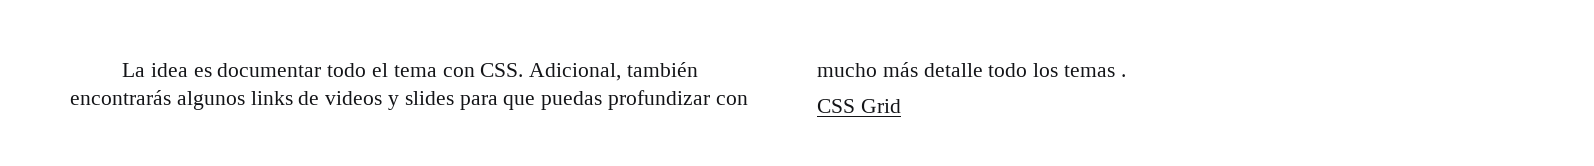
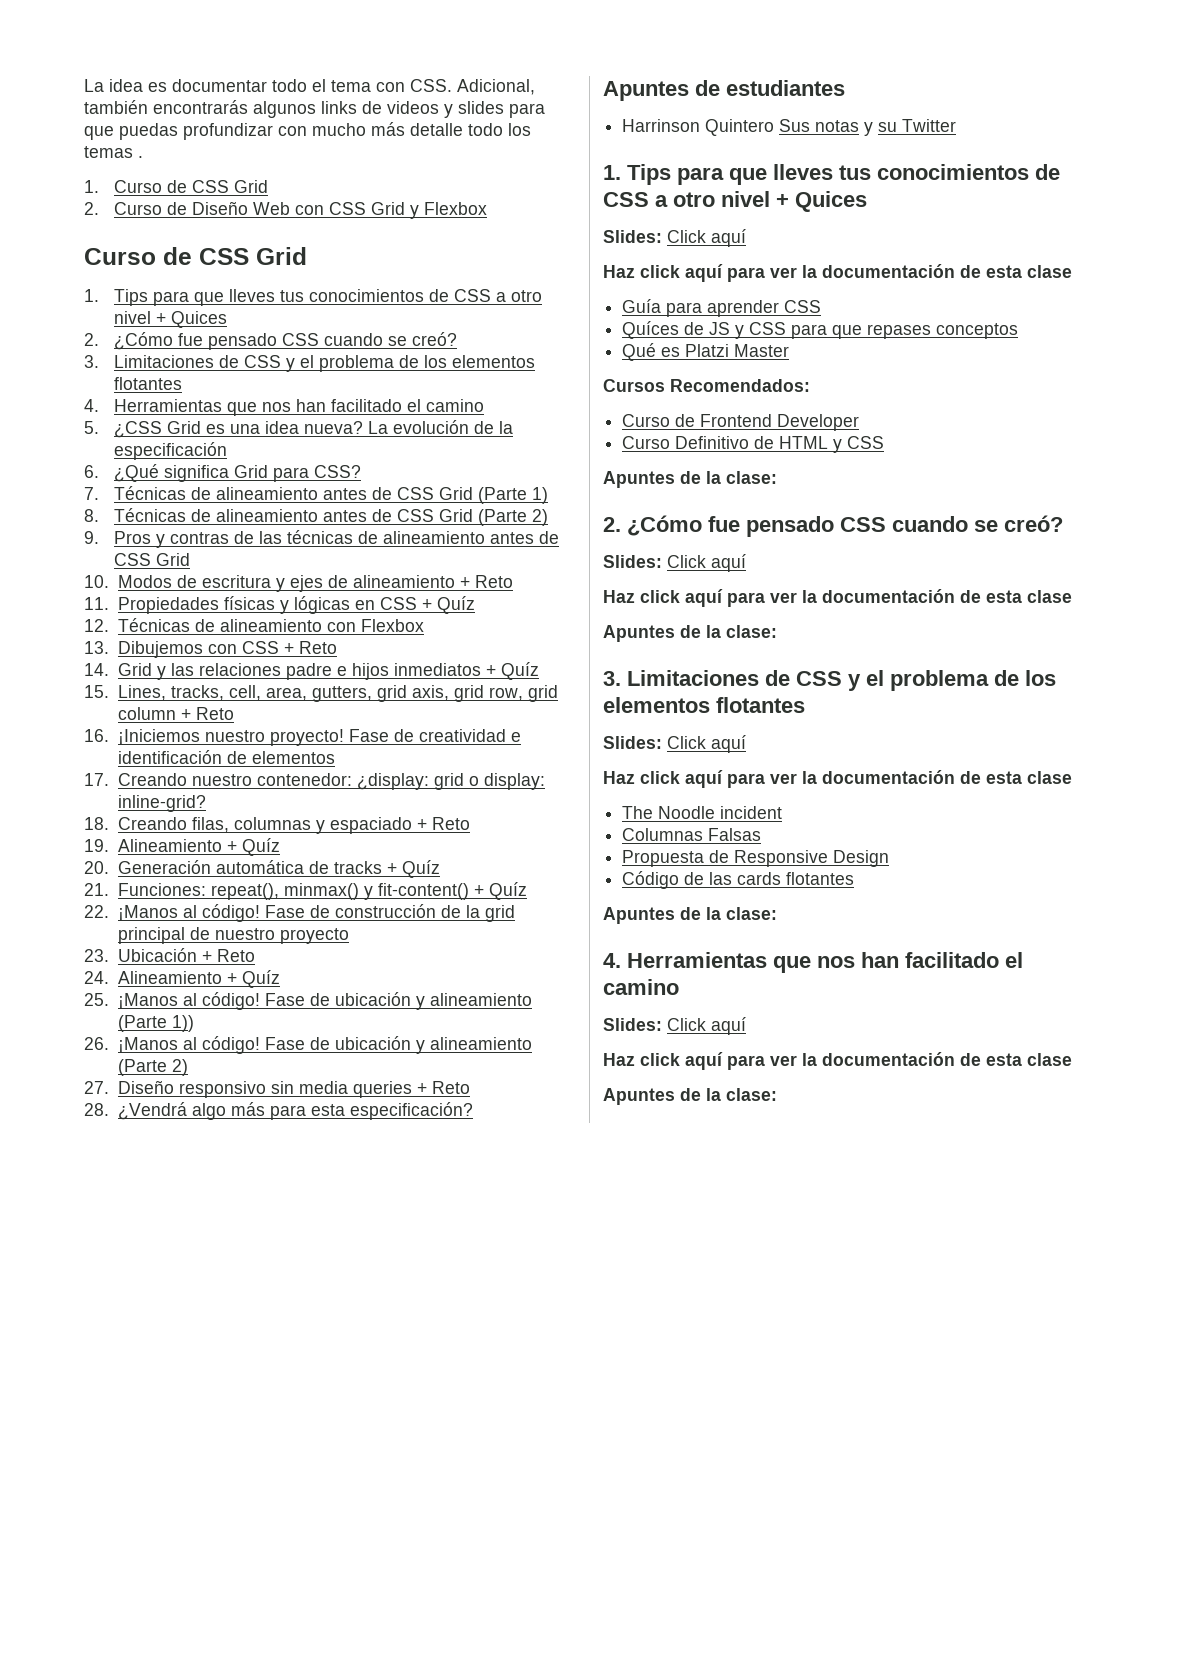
[817,99,901,113] CSS Grid -> [84,180,268,193] [84,201,487,219] [84,247,307,265] [84,289,542,306] [113,311,227,328] [84,332,457,350] [84,355,535,372] [113,377,182,390] [84,399,484,416] [84,420,513,438] [113,442,227,460] [84,464,361,482] [84,486,548,504] [84,508,548,526] [84,530,559,548] [113,553,190,566] [84,575,513,592] [84,596,475,614] [84,618,424,632] [84,641,337,658] [84,662,539,680] [84,685,558,702] [117,707,234,720] [84,729,521,746] [117,750,335,764] [84,773,545,790] [117,795,206,812] [84,817,470,834] [84,838,280,856] [84,860,440,878] [84,882,527,900] [84,904,515,922] [117,927,349,944] [84,948,255,962] [84,970,280,988] [84,992,532,1010] [117,1015,194,1032] [84,1036,532,1054] [117,1059,188,1076] [84,1080,470,1098] [84,1102,473,1120] [603,80,845,101] [622,119,957,136] [603,164,1060,185] [603,191,867,212] [603,229,746,247] [603,264,1072,282] [622,299,822,317] [622,321,1019,339] [622,343,790,361] [603,379,810,392] [622,414,860,431] [622,436,885,453] [603,471,777,488] [603,515,1063,537] [603,554,746,572] [603,589,1072,607] [603,625,777,642] [603,670,1056,691] [603,697,805,713] [603,735,746,753] [603,770,1072,788] [622,806,783,819] [622,828,762,841] [622,850,890,867] [622,871,855,889] [603,907,777,924] [603,952,1023,973] [603,979,679,995] [603,1017,746,1035] [603,1052,1072,1070] [603,1088,777,1105] 1. Curso de CSS Grid // 2. Curso de Diseño Web con CSS Grid y Flexbox // Curso de CSS Grid // 1. Tips para que lleves tus conocimientos de CSS a otro nivel + Quices // 2. ¿Cómo fue pensado CSS cuando se creó? // 3. Limitaciones de CSS y el problema de los elementos flotantes // 4. Herramientas que nos han facilitado el camino // 5. ¿CSS Grid es una idea nueva? La evolución de la especificación // 6. ¿Qué significa Grid para CSS? // 7. Técnicas de alineamiento antes de CSS Grid (Parte 1) // 8. Técnicas de alineamiento antes de CSS Grid (Parte 2) // 9. Pros y contras de las técnicas de alineamiento antes de CSS Grid // 10. Modos de escritura y ejes de alineamiento + Reto // 11. Propiedades físicas y lógicas en CSS + Quíz // 12. Técnicas de alineamiento con Flexbox // 13. Dibujemos con CSS + Reto // 14. Grid y las relaciones padre e hijos inmediatos + Quíz // 15. Lines, tracks, cell, area, gutters, grid axis, grid row, grid column + Reto // 16. ¡Iniciemos nuestro proyecto! Fase de creatividad e identificación de elementos // 17. Creando nuestro contenedor: ¿display: grid o display: inline-grid? // 18. Creando filas, columnas y espaciado + Reto // 19. Alineamiento + Quíz // 20. Generación automática de tracks + Quíz // 21. Funciones: repeat(), minmax() y fit-content() + Quíz // 22. ¡Manos al código! Fase de construcción de la grid principal de nuestro proyecto // 23. Ubicación + Reto // 24. Alineamiento + Quíz // 25. ¡Manos al código! Fase de ubicación y alineamiento (Parte 1)) // 26. ¡Manos al código! Fase de ubicación y alineamiento (Parte 2) // 27. Diseño responsivo sin media queries + Reto // 28. ¿Vendrá algo más para esta especificación? // Apuntes de estudiantes // Harrinson Quintero Sus notas y su Twitter // 1. Tips para que lleves tus conocimientos de CSS a otro nivel + Quices // Slides: Click aquí // Haz click aquí para ver la documentación de esta clase // Guía para aprender CSS // Quíces de JS y CSS para que repases conceptos // Qué es Platzi Master // Cursos Recomendados: // Curso de Frontend Developer // Curso Definitivo de HTML y CSS // Apuntes de la clase: // 2. ¿Cómo fue pensado CSS cuando se creó? // Slides: Click aquí // Haz click aquí para ver la documentación de esta clase // Apuntes de la clase: // 3. Limitaciones de CSS y el problema de los elementos flotantes // Slides: Click aquí // Haz click aquí para ver la documentación de esta clase // The Noodle incident // Columnas Falsas // Propuesta de Responsive Design // Código de las cards flotantes // Apuntes de la clase: // 4. Herramientas que nos han facilitado el camino // Slides: Click aquí // Haz click aquí para ver la documentación de esta clase // Apuntes de la clase:

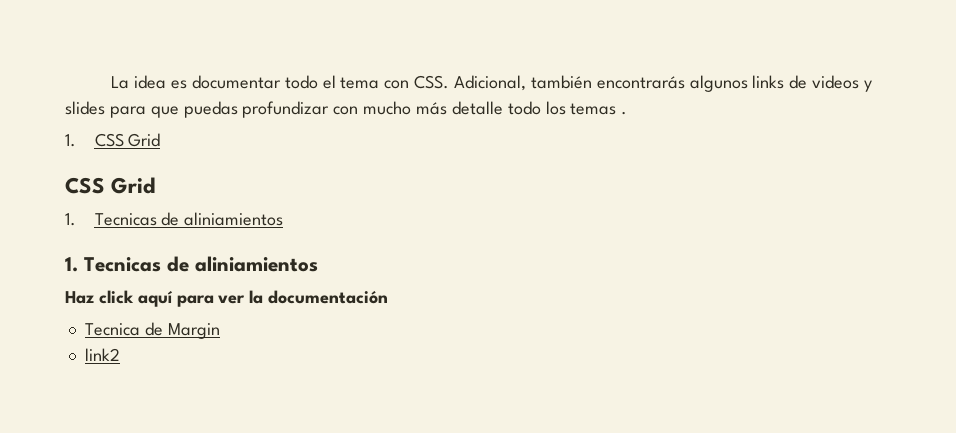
[113,180,268,193] [84,201,487,219] [84,247,307,265] [84,289,542,306] [113,311,227,328] [84,332,457,350] [84,355,535,372] [113,377,182,390] [84,399,484,416] [84,420,513,438] [113,442,227,460] [84,464,361,482] [84,486,548,504] [84,508,548,526] [84,530,559,548] [113,553,190,566] [84,575,513,592] [84,596,475,614] [84,618,424,632] [84,641,337,658] [84,662,539,680] [84,685,558,702] [117,707,234,720] [84,729,521,746] [117,750,335,764] [84,773,545,790] [117,795,206,812] [84,817,470,834] [84,838,280,856] [84,860,440,878] [84,882,527,900] [84,904,515,922] [117,927,349,944] [84,948,255,962] [84,970,280,988] [84,992,532,1010] [117,1015,194,1032] [84,1036,532,1054] [117,1059,188,1076] [84,1080,470,1098] [84,1102,473,1120] [603,80,845,101] [622,119,957,136] [603,164,1060,185] [603,191,867,212] [603,229,746,247] [603,264,1072,282] [622,299,822,317] [622,321,1019,339] [622,343,790,361] [603,379,810,392] [622,414,860,431] [622,436,885,453] [603,471,777,488] [603,515,1063,537] [603,554,746,572] [603,589,1072,607] [603,625,777,642] [603,670,1056,691] [603,697,805,713] [603,735,746,753] [603,770,1072,788] [622,806,783,819] [622,828,762,841] [622,850,890,867] [622,871,855,889] [603,907,777,924] [603,952,1023,973] [603,979,679,995] [603,1017,746,1035] [603,1052,1072,1070] [603,1088,777,1105] Curso de CSS Grid // 2. Curso de Diseño Web con CSS Grid y Flexbox // Curso de CSS Grid // 1. Tips para que lleves tus conocimientos de CSS a otro nivel + Quices // 2. ¿Cómo fue pensado CSS cuando se creó? // 3. Limitaciones de CSS y el problema de los elementos flotantes // 4. Herramientas que nos han facilitado el camino // 5. ¿CSS Grid es una idea nueva? La evolución de la especificación // 6. ¿Qué significa Grid para CSS? // 7. Técnicas de alineamiento antes de CSS Grid (Parte 1) // 8. Técnicas de alineamiento antes de CSS Grid (Parte 2) // 9. Pros y contras de las técnicas de alineamiento antes de CSS Grid // 10. Modos de escritura y ejes de alineamiento + Reto // 11. Propiedades físicas y lógicas en CSS + Quíz // 12. Técnicas de alineamiento con Flexbox // 13. Dibujemos con CSS + Reto // 14. Grid y las relaciones padre e hijos inmediatos + Quíz // 15. Lines, tracks, cell, area, gutters, grid axis, grid row, grid column + Reto // 16. ¡Iniciemos nuestro proyecto! Fase de creatividad e identificación de elementos // 17. Creando nuestro contenedor: ¿display: grid o display: inline-grid? // 18. Creando filas, columnas y espaciado + Reto // 19. Alineamiento + Quíz // 20. Generación automática de tracks + Quíz // 21. Funciones: repeat(), minmax() y fit-content() + Quíz // 22. ¡Manos al código! Fase de construcción de la grid principal de nuestro proyecto // 23. Ubicación + Reto // 24. Alineamiento + Quíz // 25. ¡Manos al código! Fase de ubicación y alineamiento (Parte 1)) // 26. ¡Manos al código! Fase de ubicación y alineamiento (Parte 2) // 27. Diseño responsivo sin media queries + Reto // 28. ¿Vendrá algo más para esta especificación? // Apuntes de estudiantes // Harrinson Quintero Sus notas y su Twitter // 1. Tips para que lleves tus conocimientos de CSS a otro nivel + Quices // Slides: Click aquí // Haz click aquí para ver la documentación de esta clase // Guía para aprender CSS // Quíces de JS y CSS para que repases conceptos // Qué es Platzi Master // Cursos Recomendados: // Curso de Frontend Developer // Curso Definitivo de HTML y CSS // Apuntes de la clase: // 2. ¿Cómo fue pensado CSS cuando se creó? // Slides: Click aquí // Haz click aquí para ver la documentación de esta clase // Apuntes de la clase: // 3. Limitaciones de CSS y el problema de los elementos flotantes // Slides: Click aquí // Haz click aquí para ver la documentación de esta clase // The Noodle incident // Columnas Falsas // Propuesta de Responsive Design // Código de las cards flotantes // Apuntes de la clase: // 4. Herramientas que nos han facilitado el camino // Slides: Click aquí // Haz click aquí para ver la documentación de esta clase // Apuntes de la clase: -> [94,133,161,147] [65,177,157,194] [65,212,284,226] [65,256,318,272] [65,290,389,307] [84,322,220,339] [84,348,120,361] CSS Grid // CSS Grid // 1. Tecnicas de aliniamientos // 1. Tecnicas de aliniamientos // Haz click aquí para ver la documentación // Tecnica de Margin // link2

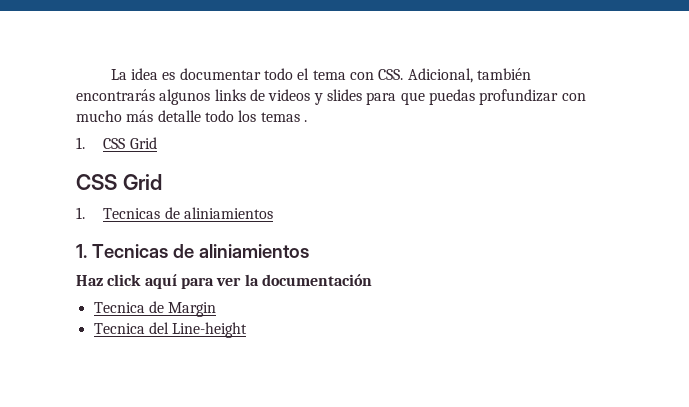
[84,348,120,361] link2 -> [93,322,248,338] Tecnica del Line-height

